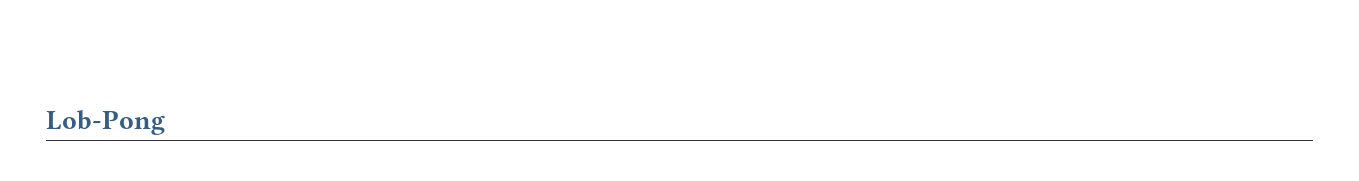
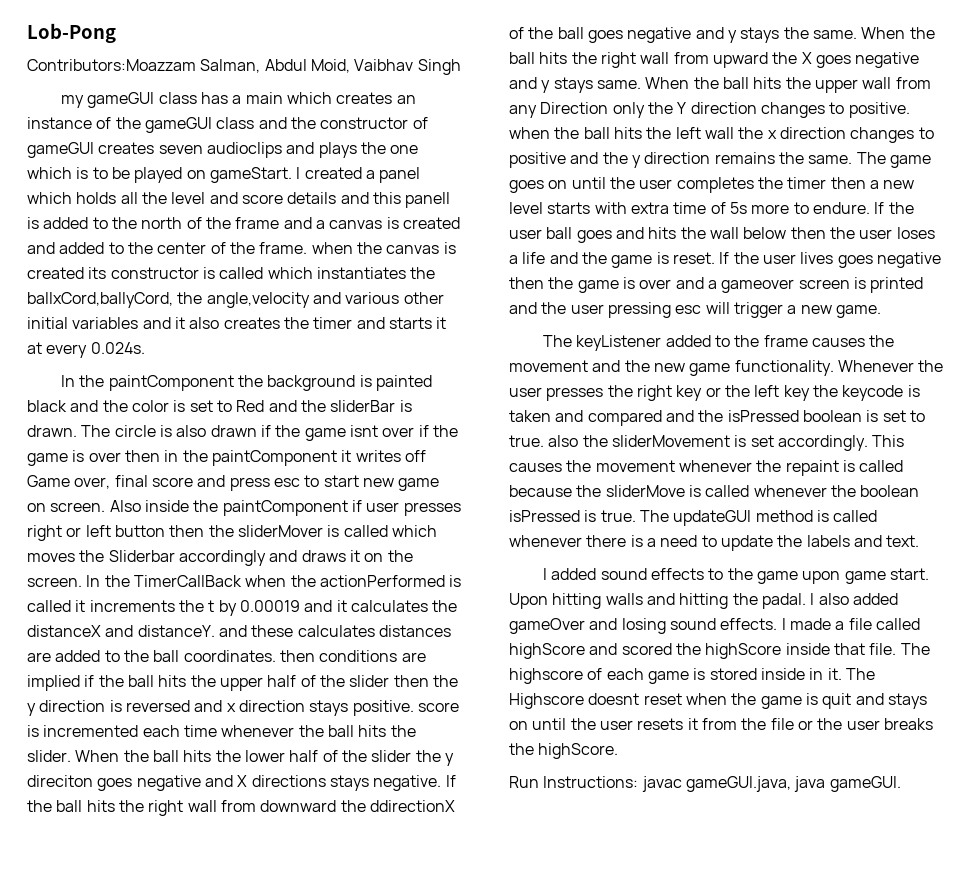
(165, 122) none -> [27,59,461,75] [61,92,416,108] [27,117,428,133] [27,142,419,158] [27,167,421,183] [27,192,451,208] [27,217,460,229] [27,242,456,254] [27,267,436,279] [27,292,444,308] [27,317,447,329] [27,342,145,358] [61,375,432,391] [27,400,412,412] [27,425,458,441] [27,450,426,466] [27,475,440,491] [27,500,461,516] [27,525,437,541] [27,550,413,566] [27,575,462,587] [27,600,458,616] [27,625,451,637] [27,650,426,662] [27,675,458,691] [27,700,459,716] [27,725,416,737] [27,750,454,766] [27,775,456,791] [27,800,455,816] [509,27,935,43] [509,52,920,68] [509,77,931,93] [509,102,910,118] [509,127,934,143] [509,152,931,168] [509,177,915,193] [509,202,914,214] [509,227,935,243] [509,252,941,268] [509,277,924,293] [509,302,881,318] [543,335,895,351] [509,360,944,376] [509,385,920,401] [509,410,925,426] [509,435,905,451] [509,460,904,476] [509,485,920,497] [509,510,878,526] [509,535,920,551] [543,568,929,584] [509,593,898,609] [509,618,920,634] [509,643,930,659] [509,668,875,684] [509,693,927,709] [509,718,933,730] [509,743,619,759] [509,776,901,792] // Contributors:Moazzam Salman, Abdul Moid, Vaibhav Singh // my gameGUI class has a main which creates an instance of the gameGUI class and the constructor of gameGUI creates seven audioclips and plays the one which is to be played on gameStart. I created a panel which holds all the level and score details and this panell is added to the north of the frame and a canvas is created and added to the center of the frame. when the canvas is created its constructor is called which instantiates the ballxCord,ballyCord, the angle,velocity and various other initial variables and it also creates the timer and starts it at every 0.024s. // In the paintComponent the background is painted black and the color is set to Red and the sliderBar is drawn. The circle is also drawn if the game isnt over if the game is over then in the paintComponent it writes off Game over, final score and press esc to start new game on screen. Also inside the paintComponent if user presses right or left button then the sliderMover is called which moves the Sliderbar accordingly and draws it on the screen. In the TimerCallBack when the actionPerformed is called it increments the t by 0.00019 and it calculates the distanceX and distanceY. and these calculates distances are added to the ball coordinates. then conditions are implied if the ball hits the upper half of the slider then the y direction is reversed and x direction stays positive. score is incremented each time whenever the ball hits the slider. When the ball hits the lower half of the slider the y direciton goes negative and X directions stays negative. If the ball hits the right wall from downward the ddirectionX of the ball goes negative and y stays the same. When the ball hits the right wall from upward the X goes negative and y stays same. When the ball hits the upper wall from any Direction only the Y direction changes to positive. when the ball hits the left wall the x direction changes to positive and the y direction remains the same. The game goes on until the user completes the timer then a new level starts with extra time of 5s more to endure. If the user ball goes and hits the wall below then the user loses a life and the game is reset. If the user lives goes negative then the game is over and a gameover screen is printed and the user pressing esc will trigger a new game. // The keyListener added to the frame causes the movement and the new game functionality. Whenever the user presses the right key or the left key the keycode is taken and compared and the isPressed boolean is set to true. also the sliderMovement is set accordingly. This causes the movement whenever the repaint is called because the sliderMove is called whenever the boolean isPressed is true. The updateGUI method is called whenever there is a need to update the labels and text. // I added sound effects to the game upon game start. Upon hitting walls and hitting the padal. I also added gameOver and losing sound effects. I made a file called highScore and scored the highScore inside that file. The highscore of each game is stored inside in it. The Highscore doesnt reset when the game is quit and stays on until the user resets it from the file or the user breaks the highScore. // Run Instructions: javac gameGUI.java, java gameGUI.

